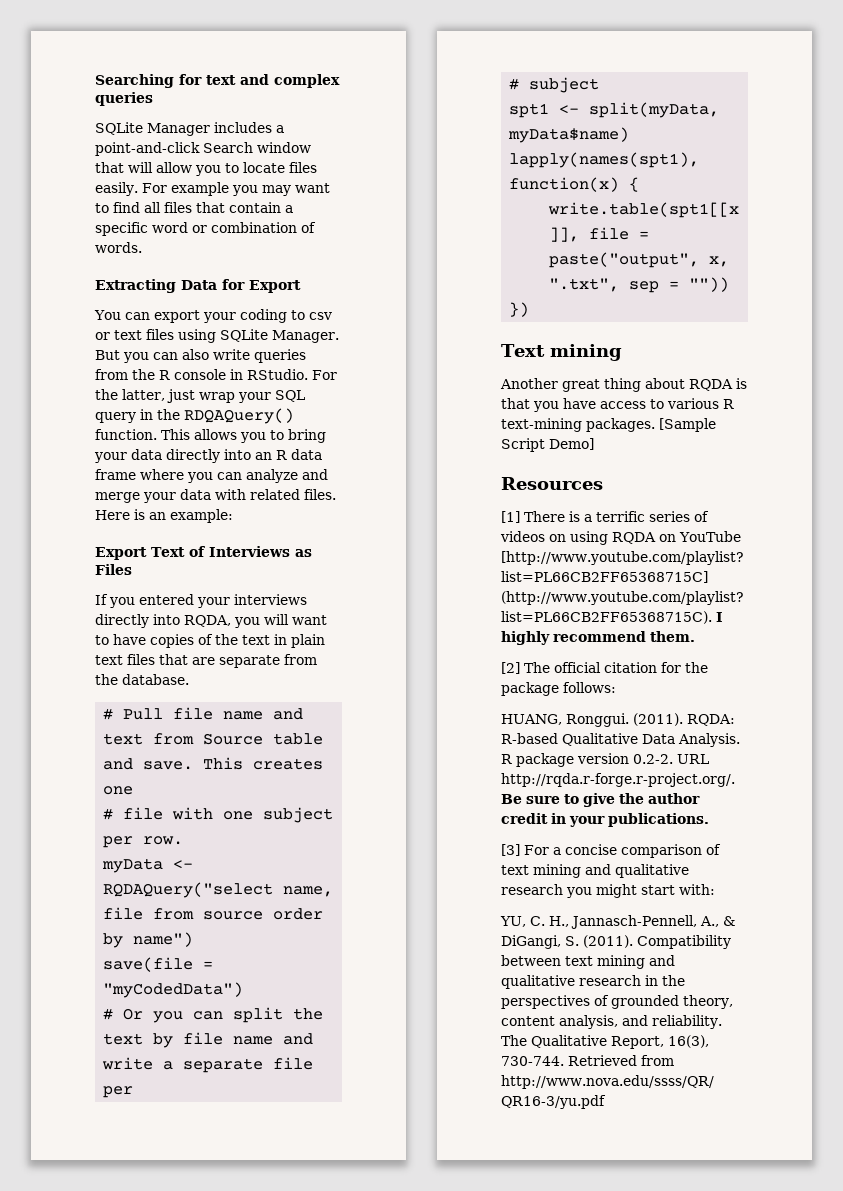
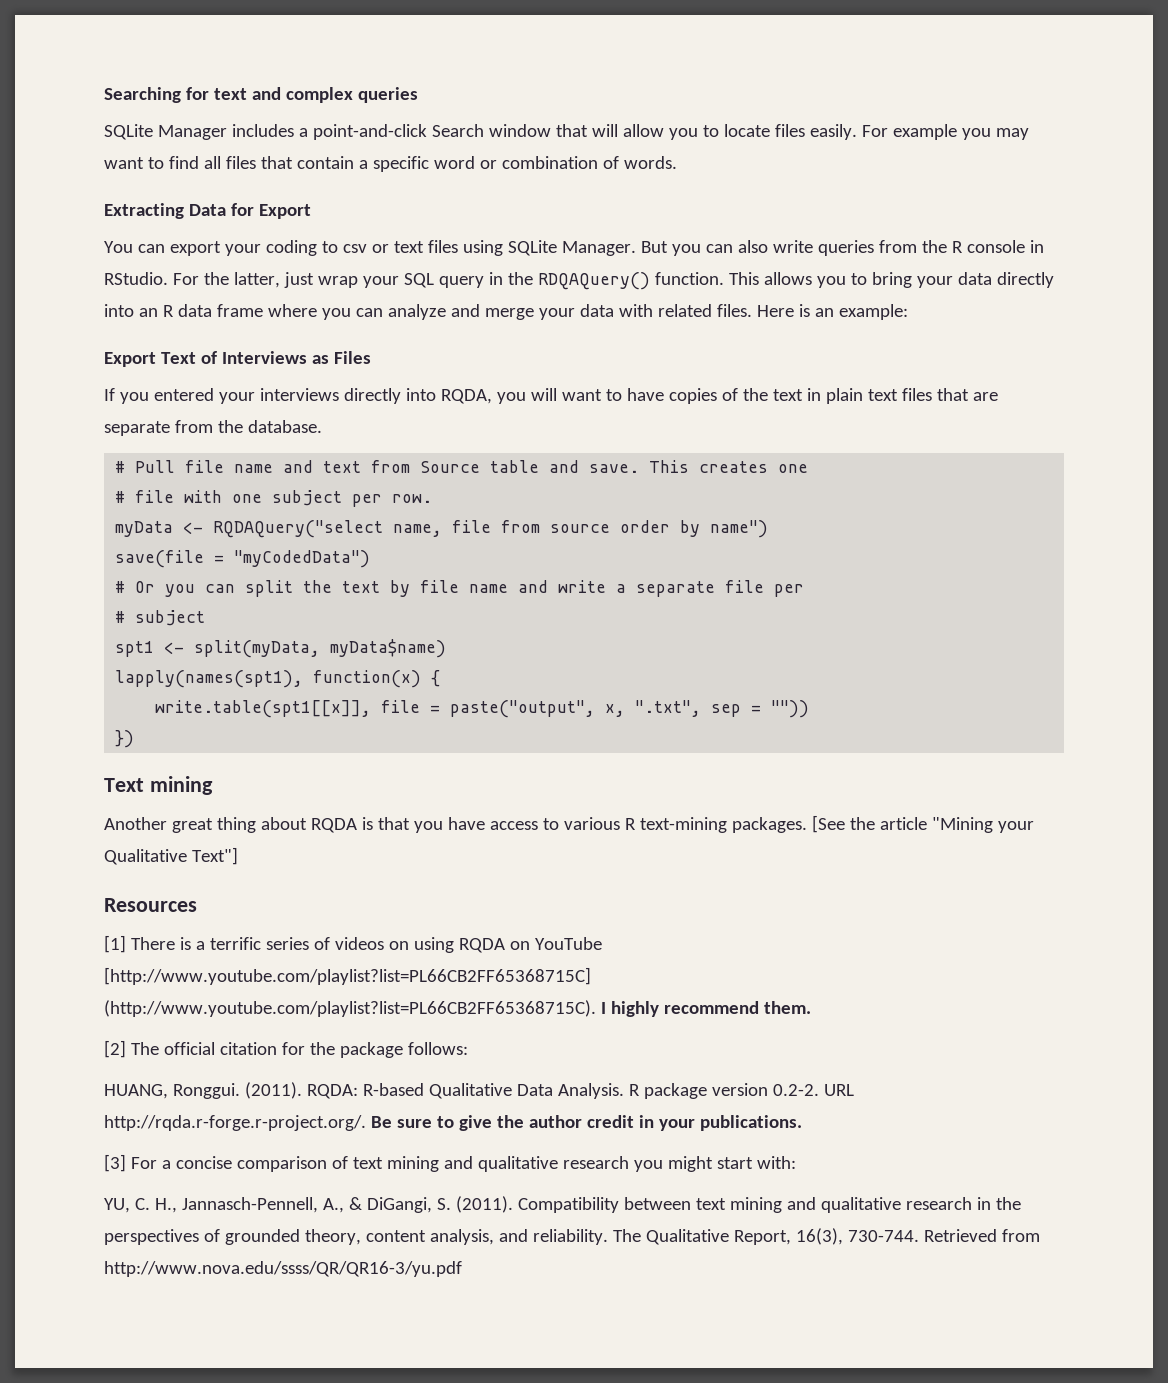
[659,418,716,432] [501,438,594,452] [Sample Script Demo] -> [811,815,1034,833] [104,847,238,865] [See the article "Mining your Qualitative Text"]

